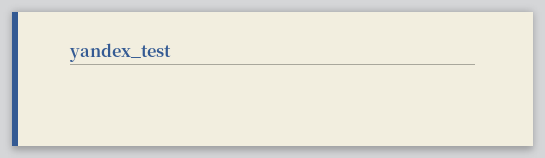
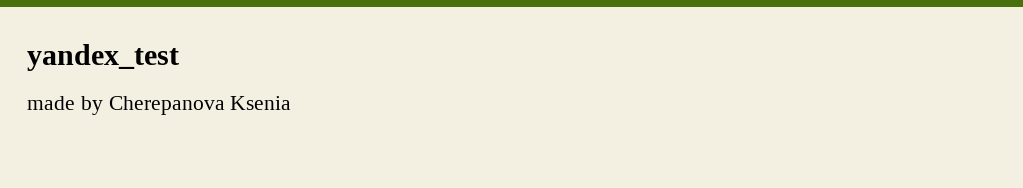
(171, 52) none -> [27,96,292,115] // made by Cherepanova Ksenia

